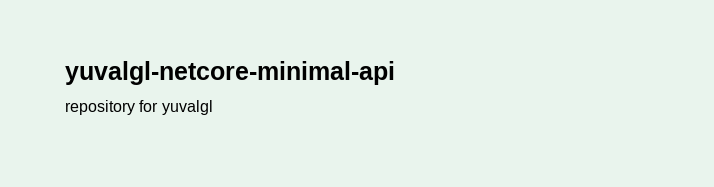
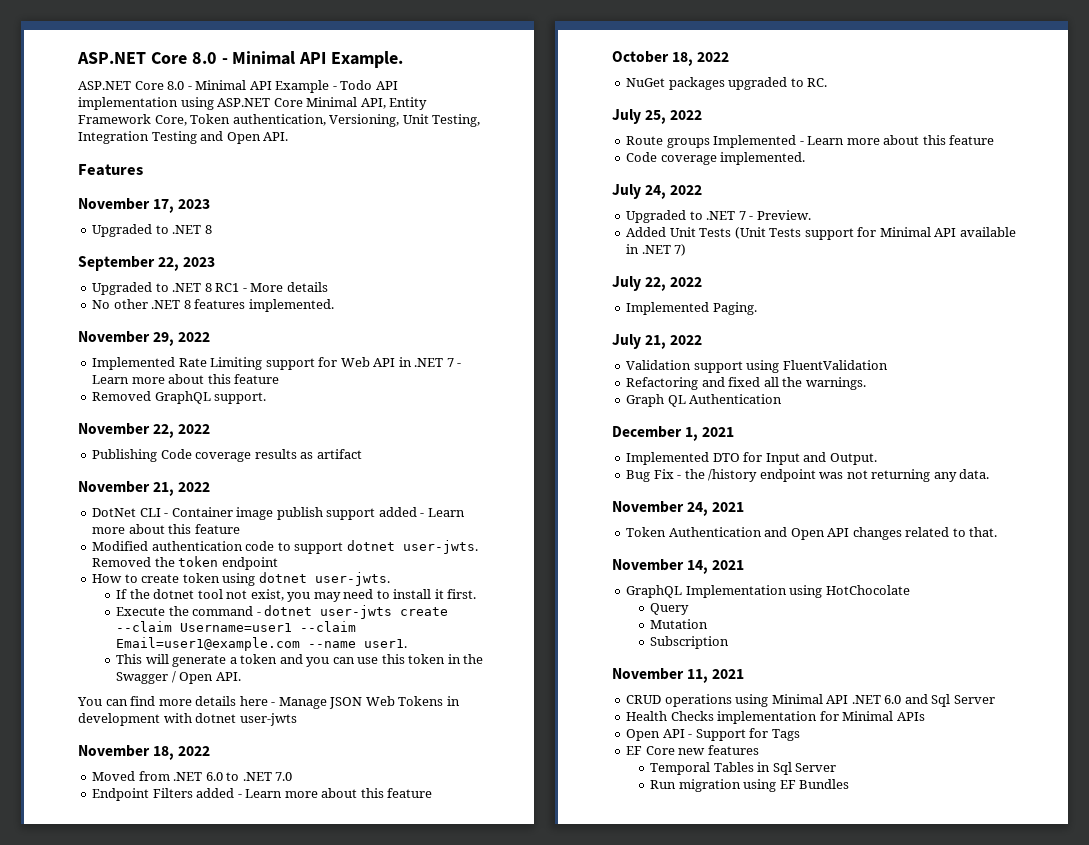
[65,61,395,85] [65,100,213,115] yuvalgl-netcore-minimal-api // repository for yuvalgl -> [77,51,404,68] [78,80,398,93] [78,97,428,110] [78,114,481,127] [78,131,289,144] [78,164,143,176] [78,198,211,213] [92,224,212,237] [78,256,216,271] [92,282,328,295] [92,299,334,312] [78,331,211,346] [92,357,462,370] [92,374,280,384] [92,391,267,404] [78,423,211,438] [92,449,362,462] [78,481,211,496] [92,507,465,520] [92,524,240,534] [92,540,478,554] [92,556,278,570] [92,572,390,586] [116,589,477,602] [116,605,449,619] [116,621,357,632] [116,637,408,651] [116,654,484,667] [116,671,241,684] [77,696,460,709] [78,713,297,726] [78,745,211,760] [92,771,293,781] [92,788,433,801] [612,51,730,66] [626,77,828,90] [612,109,703,124] [626,135,995,148] [626,152,806,165] [612,184,703,199] [626,210,811,223] [626,227,1016,240] [626,244,687,256] [612,276,703,291] [626,302,757,315] [612,334,703,349] [626,360,888,373] [626,377,866,390] [626,394,783,407] [612,426,735,441] [626,452,877,465] [626,469,990,482] [612,501,745,516] [626,527,998,540] [612,559,745,574] [626,585,910,598] [650,603,690,615] [650,619,709,629] [650,636,730,649] [612,668,745,683] [626,694,995,707] [626,711,925,724] [626,728,800,741] [626,745,759,755] [650,762,837,775] [650,779,850,792] ASP.NET Core 8.0 - Minimal API Example. // ASP.NET Core 8.0 - Minimal API Example - Todo API implementation using ASP.NET Core Minimal API, Entity Framework Core, Token authentication, Versioning, Unit Testing, Integration Testing and Open API. // Features // November 17, 2023 // Upgraded to .NET 8 // September 22, 2023 // Upgraded to .NET 8 RC1 - More details // No other .NET 8 features implemented. // November 29, 2022 // Implemented Rate Limiting support for Web API in .NET 7 - Learn more about this feature // Removed GraphQL support. // November 22, 2022 // Publishing Code coverage results as artifact // November 21, 2022 // DotNet CLI - Container image publish support added - Learn more about this feature // Modified authentication code to support dotnet user-jwts. Removed the token endpoint // How to create token using dotnet user-jwts. // If the dotnet tool not exist, you may need to install it first. // Execute the command - dotnet user-jwts create --claim Username=user1 --claim Email=user1@example.com --name user1. // This will generate a token and you can use this token in the Swagger / Open API. // You can find more details here - Manage JSON Web Tokens in development with dotnet user-jwts // November 18, 2022 // Moved from .NET 6.0 to .NET 7.0 // Endpoint Filters added - Learn more about this feature // October 18, 2022 // NuGet packages upgraded to RC. // July 25, 2022 // Route groups Implemented - Learn more about this feature // Code coverage implemented. // July 24, 2022 // Upgraded to .NET 7 - Preview. // Added Unit Tests (Unit Tests support for Minimal API available in .NET 7) // July 22, 2022 // Implemented Paging. // July 21, 2022 // Validation support using FluentValidation // Refactoring and fixed all the warnings. // Graph QL Authentication // December 1, 2021 // Implemented DTO for Input and Output. // Bug Fix - the /history endpoint was not returning any data. // November 24, 2021 // Token Authentication and Open API changes related to that. // November 14, 2021 // GraphQL Implementation using HotChocolate // Query // Mutation // Subscription // November 11, 2021 // CRUD operations using Minimal API .NET 6.0 and Sql Server // Health Checks implementation for Minimal APIs // Open API - Support for Tags // EF Core new features // Temporal Tables in Sql Server // Run migration using EF Bundles

